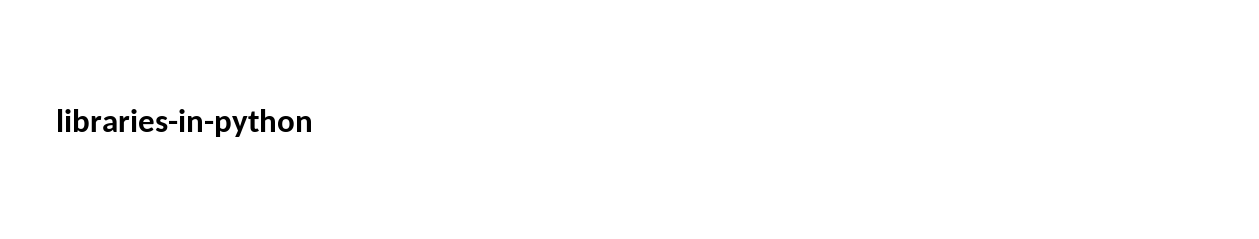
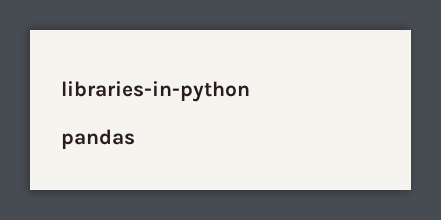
(313, 123) none -> [61,129,135,149] // pandas

